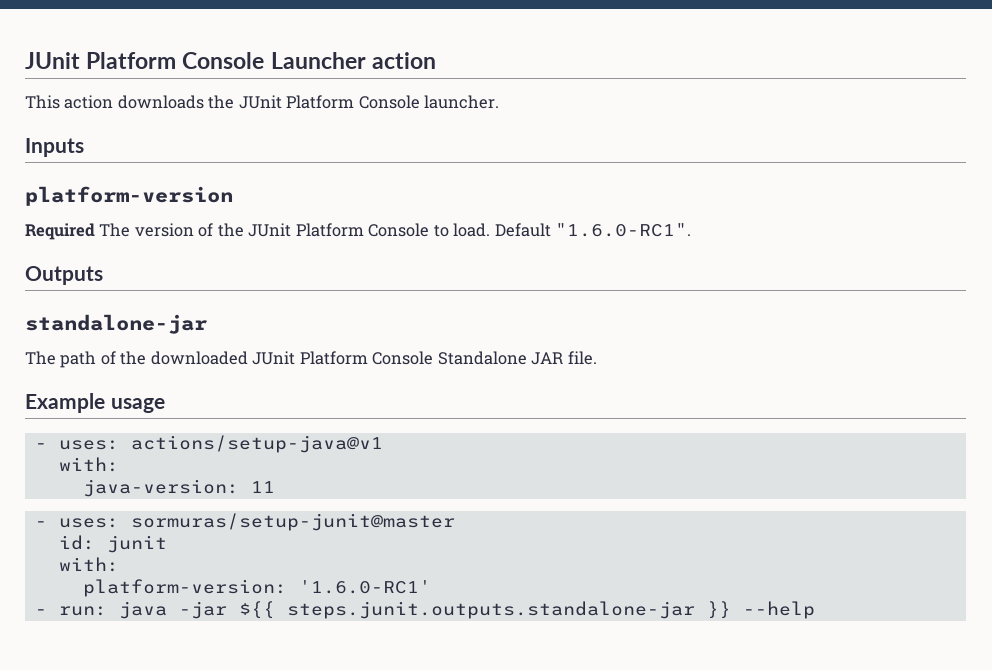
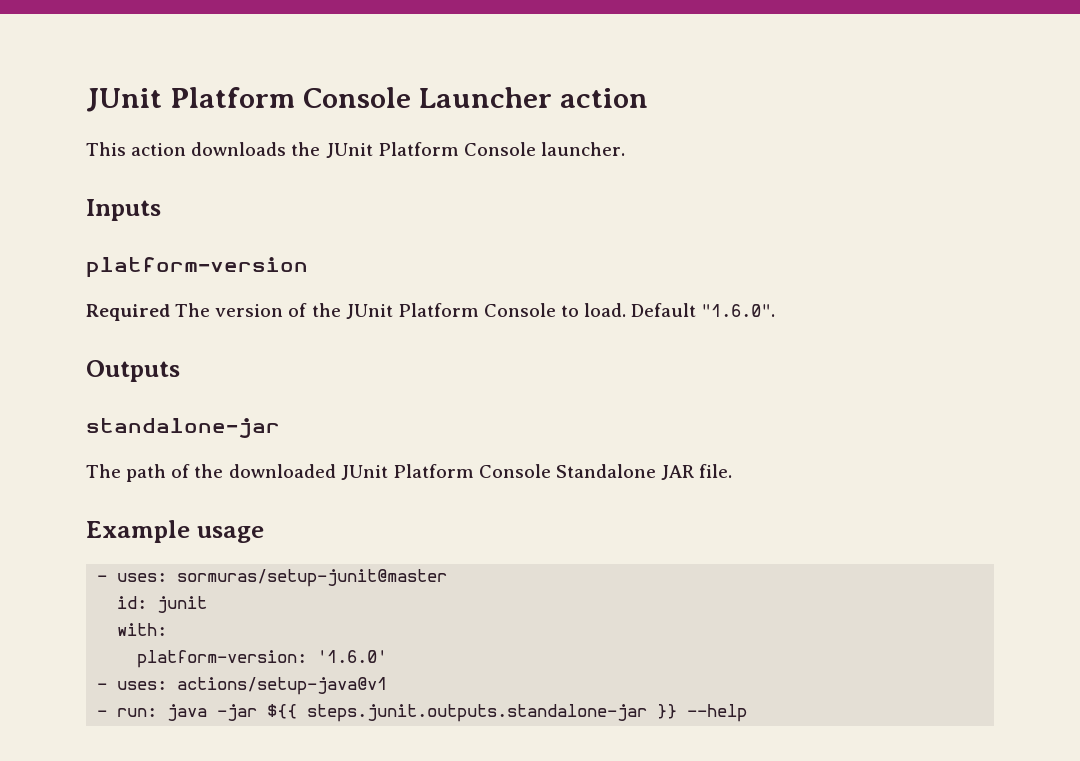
[555,223,692,237] "1.6.0-RC1". -> [701,304,776,317] "1.6.0".
[34,435,383,453] [58,457,119,472] [82,479,275,497] // - uses: actions/setup-java@v1 // with: // java-version: 11 -> (264, 534) none
[298,580,431,594] '1.6.0-RC1' -> [317,650,388,663] [97,677,388,695] '1.6.0' // - uses: actions/setup-java@v1

